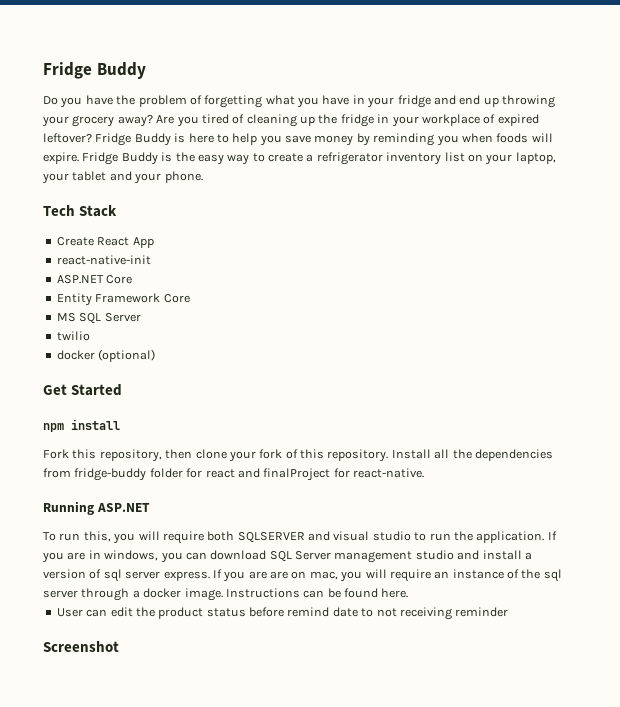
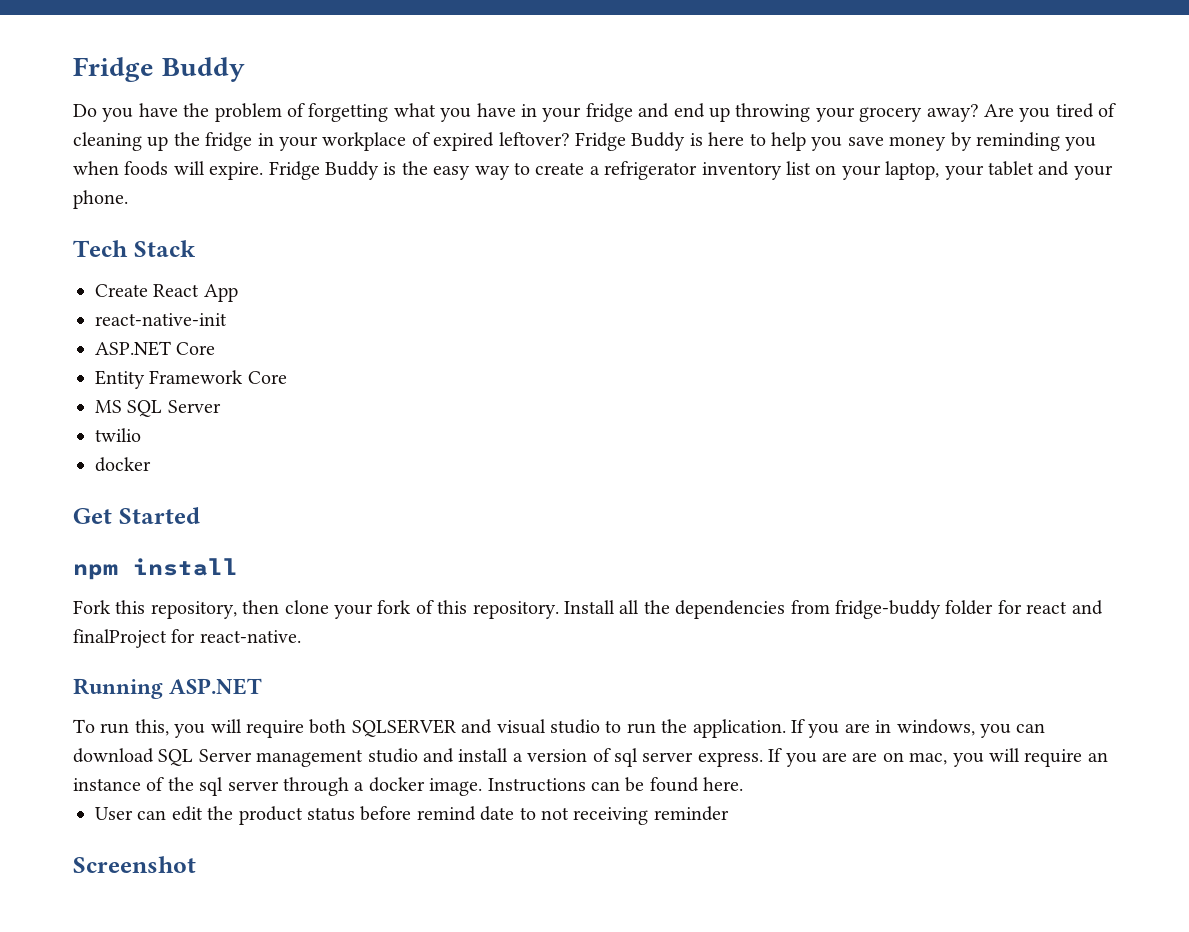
[98,349,156,362] (optional) -> (151, 464) none

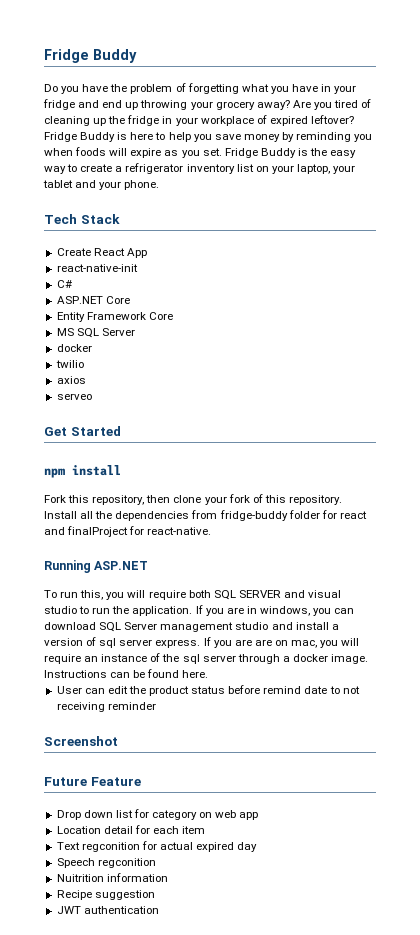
[209,162,264,180] expire. -> [130,148,222,158] expire as you set.
(227, 319) none -> [56,280,72,288] // C#
(221, 406) none -> [56,344,92,352] // docker
[95,457,151,472] docker -> [56,376,86,384] [56,393,92,400] axios // serveo
[351,719,456,737] SQLSERVER -> [213,590,281,600] SQL SERVER
(196, 864) none -> [44,777,141,786] [56,809,259,820] [56,825,206,834] [56,841,258,852] [56,858,156,868] [56,873,168,882] [56,890,155,900] [56,906,159,914] // Future Feature // Drop down list for category on web app // Location detail for each item // Text regconition for actual expired day // Speech regconition // Nuitrition information // Recipe suggestion // JWT authentication

